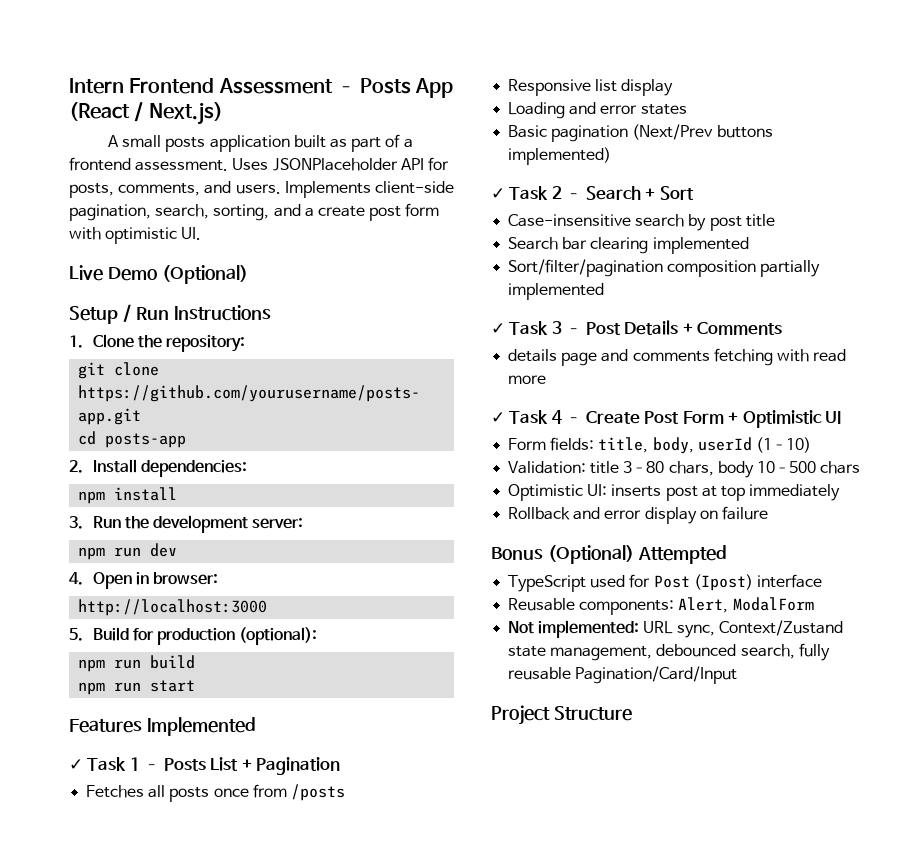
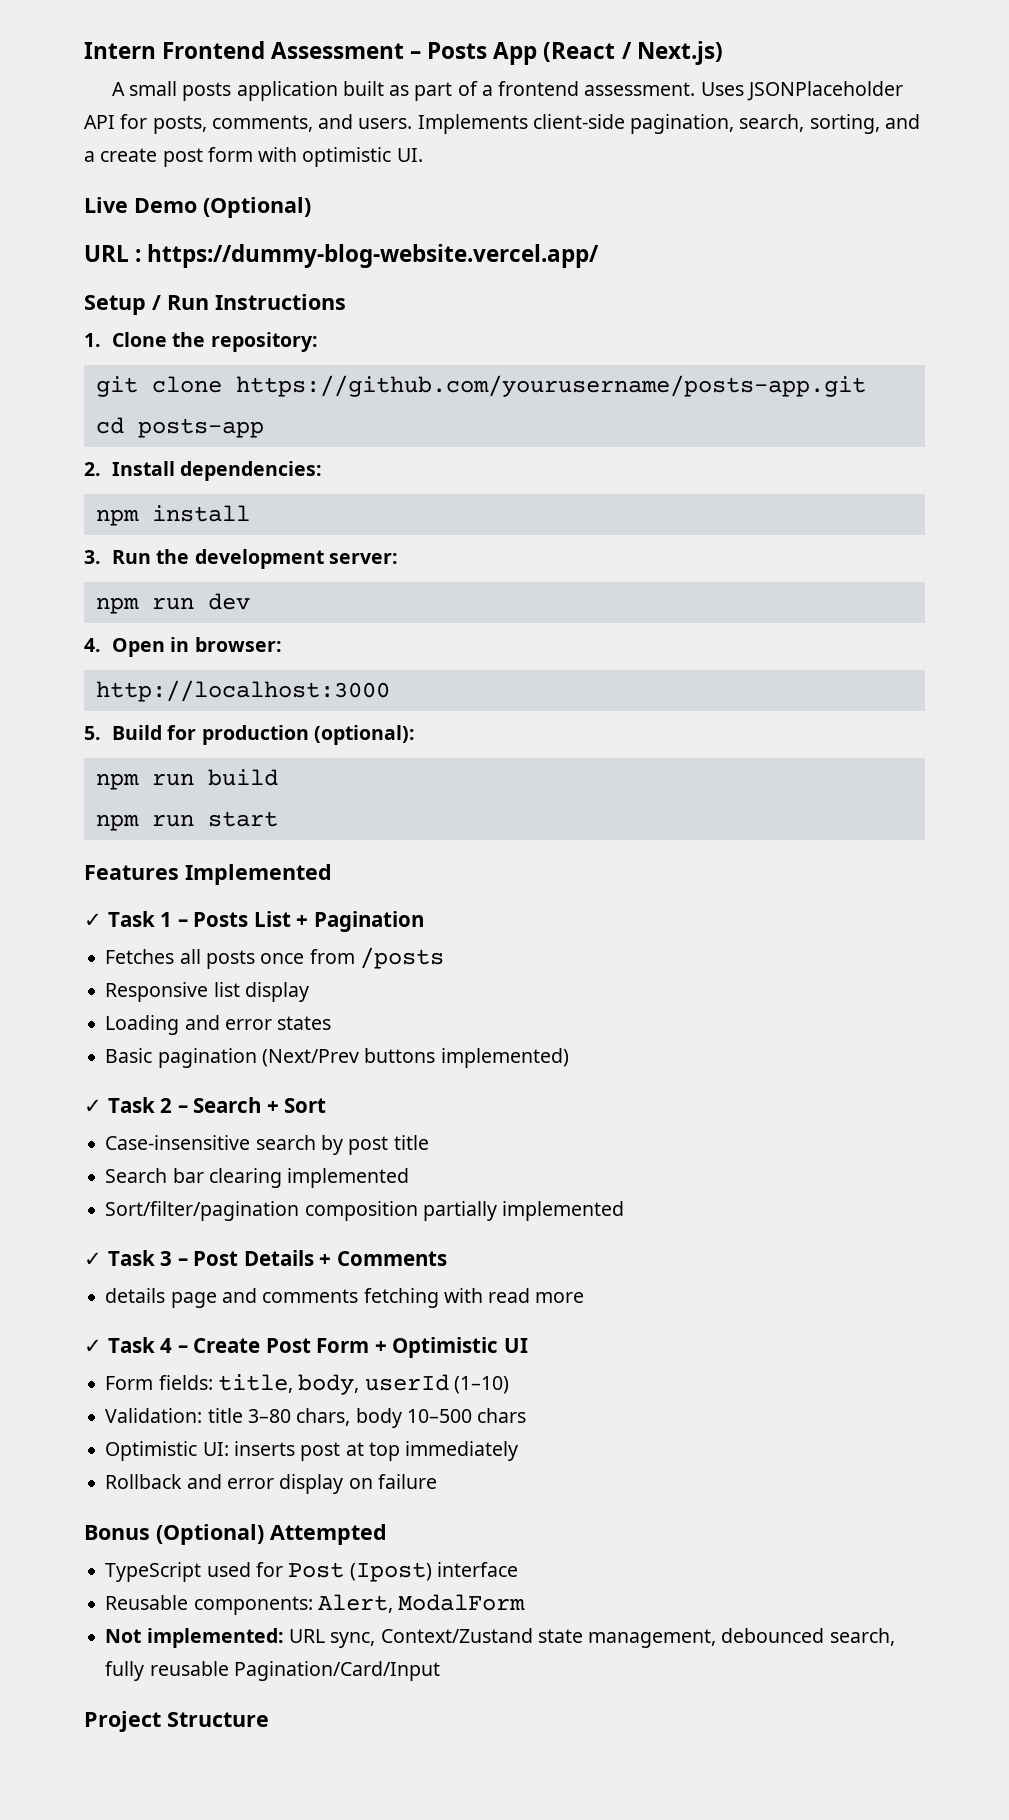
(248, 274) none -> [84,244,600,268] // URL : https://dummy-blog-website.vercel.app/

